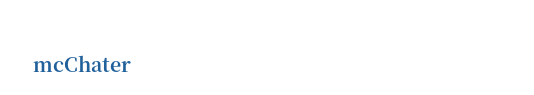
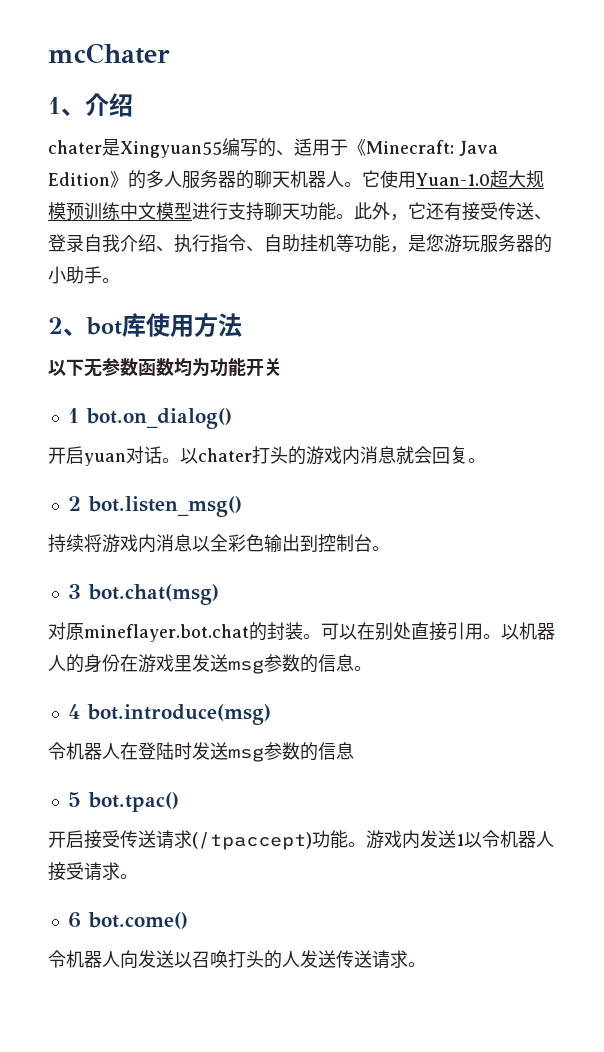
(131, 63) none -> [48,93,133,117] [48,138,498,158] [48,170,544,189] [48,202,552,221] [48,234,552,253] [48,266,120,284] [48,313,242,337] [48,358,282,377] [67,408,232,429] [48,446,486,466] [67,496,242,517] [48,534,390,553] [67,584,219,605] [48,622,555,642] [48,654,372,674] [67,704,271,725] [48,742,354,762] [67,792,179,812] [48,830,554,850] [48,862,138,881] [67,912,188,929] [48,950,426,969] // 1、介绍 // chater是Xingyuan55编写的、适用于《Minecraft: Java Edition》的多人服务器的聊天机器人。它使用Yuan-1.0超大规模预训练中文模型进行支持聊天功能。此外，它还有接受传送、登录自我介绍、执行指令、自助挂机等功能，是您游玩服务器的小助手。 // 2、bot库使用方法 // 以下无参数函数均为功能开关 // 1 bot.on_dialog() // 开启yuan对话。以chater打头的游戏内消息就会回复。 // 2 bot.listen_msg() // 持续将游戏内消息以全彩色输出到控制台。 // 3 bot.chat(msg) // 对原mineflayer.bot.chat的封装。可以在别处直接引用。以机器人的身份在游戏里发送msg参数的信息。 // 4 bot.introduce(msg) // 令机器人在登陆时发送msg参数的信息 // 5 bot.tpac() // 开启接受传送请求(/tpaccept)功能。游戏内发送1以令机器人接受请求。 // 6 bot.come() // 令机器人向发送以召唤打头的人发送传送请求。

